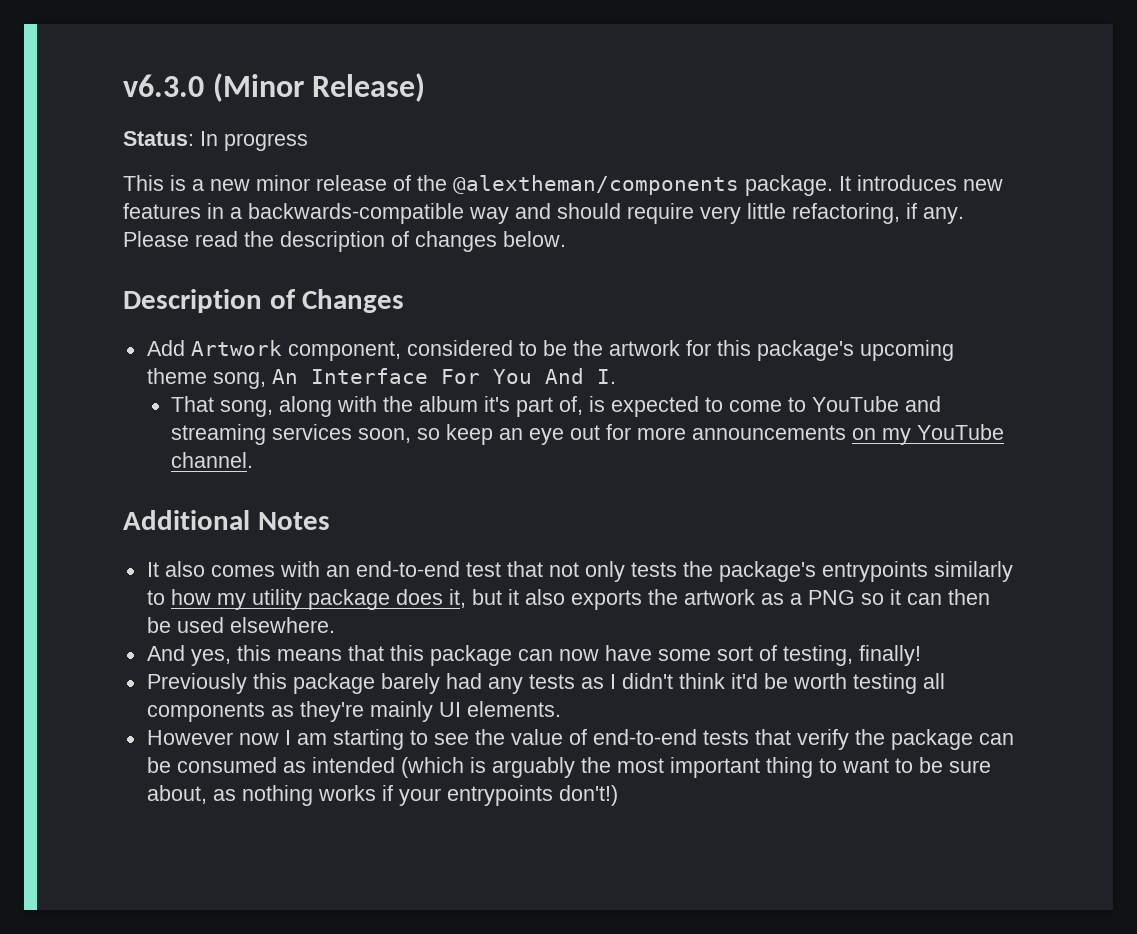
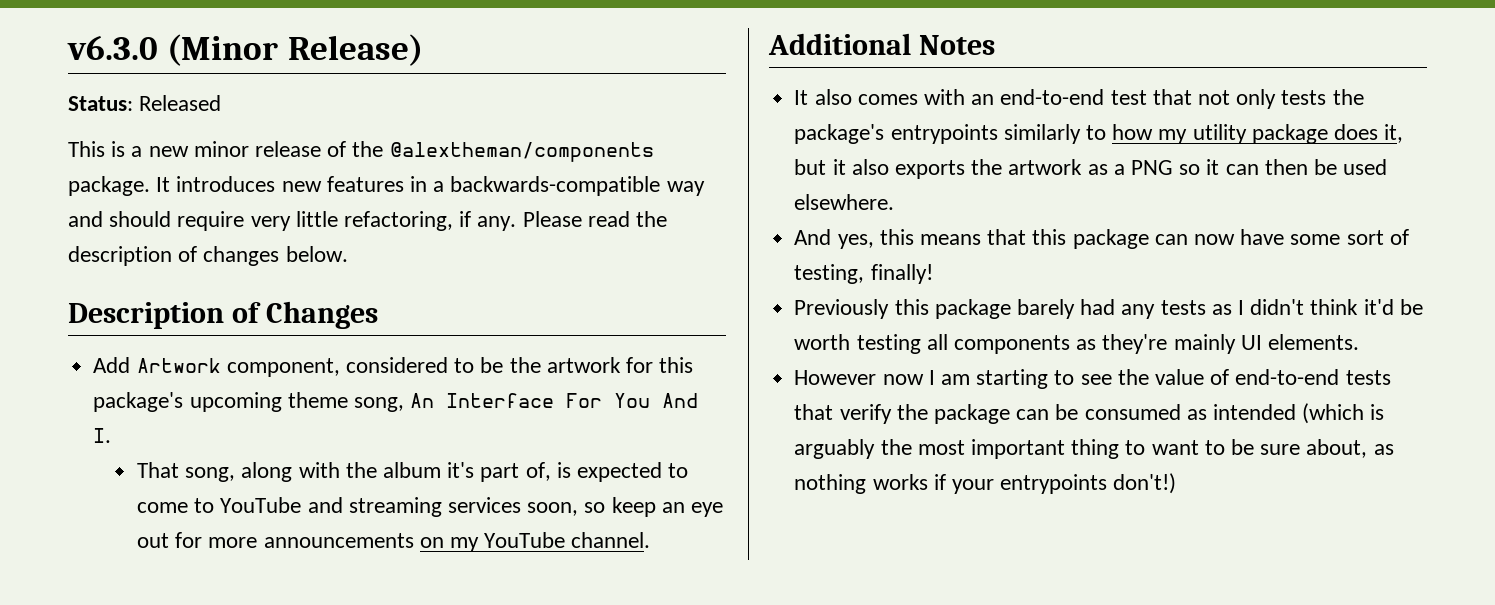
[200,131,308,151] In progress -> [139,95,222,111] Released

